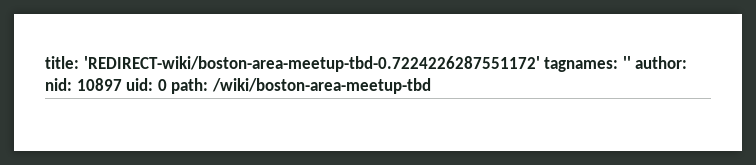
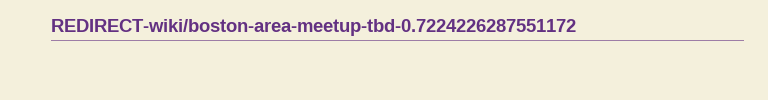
[45,56,688,72] [45,78,431,94] title: 'REDIRECT-wiki/boston-area-meetup-tbd-0.7224226287551172' tagnames: '' author: nid: 10897 uid: 0 path: /wiki/boston-area-meetup-tbd -> [51,19,576,36] REDIRECT-wiki/boston-area-meetup-tbd-0.7224226287551172

